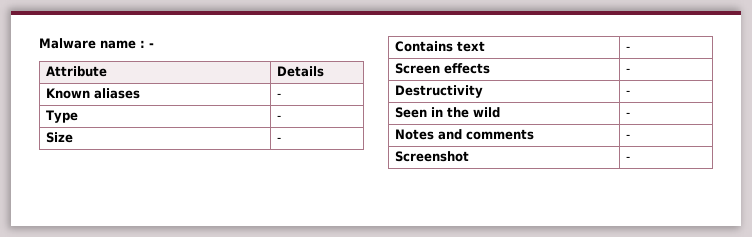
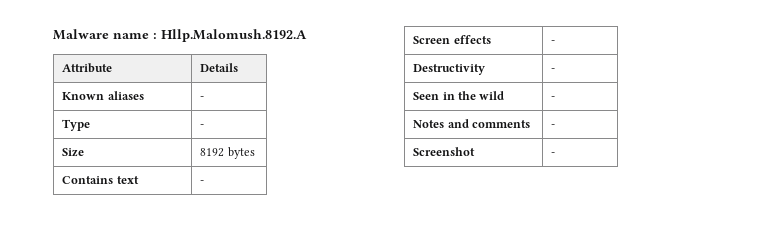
[149,43,154,48] - -> [161,29,307,42] Hllp.Malomush.8192.A
[276,137,281,142] - -> [200,147,255,159] 8192 bytes

